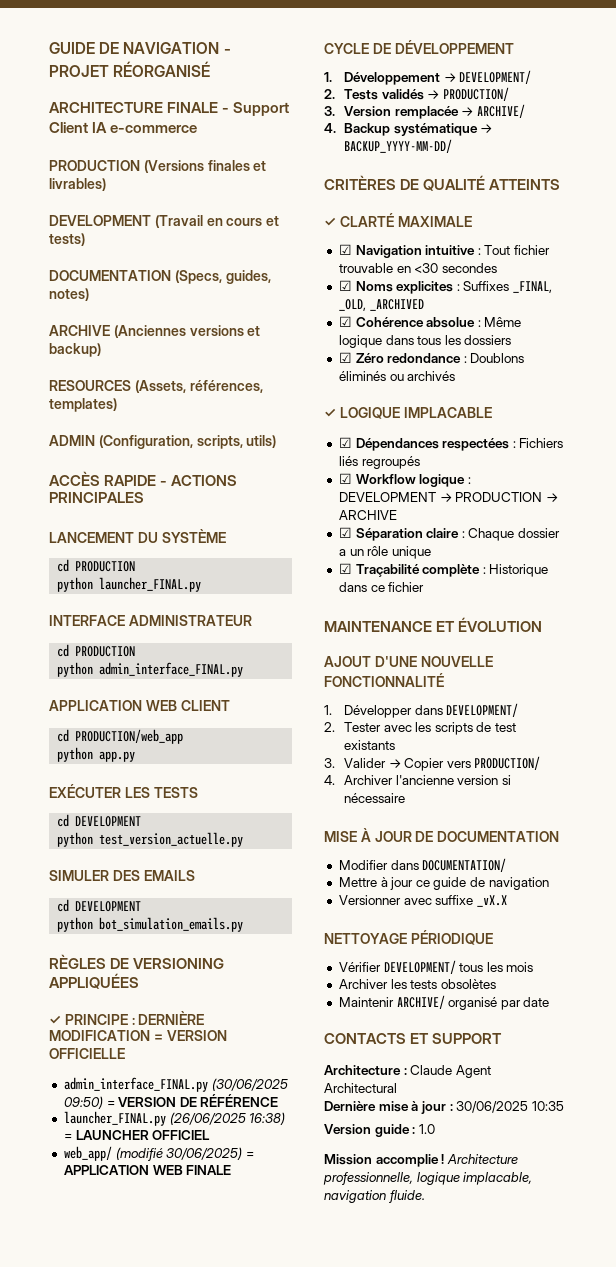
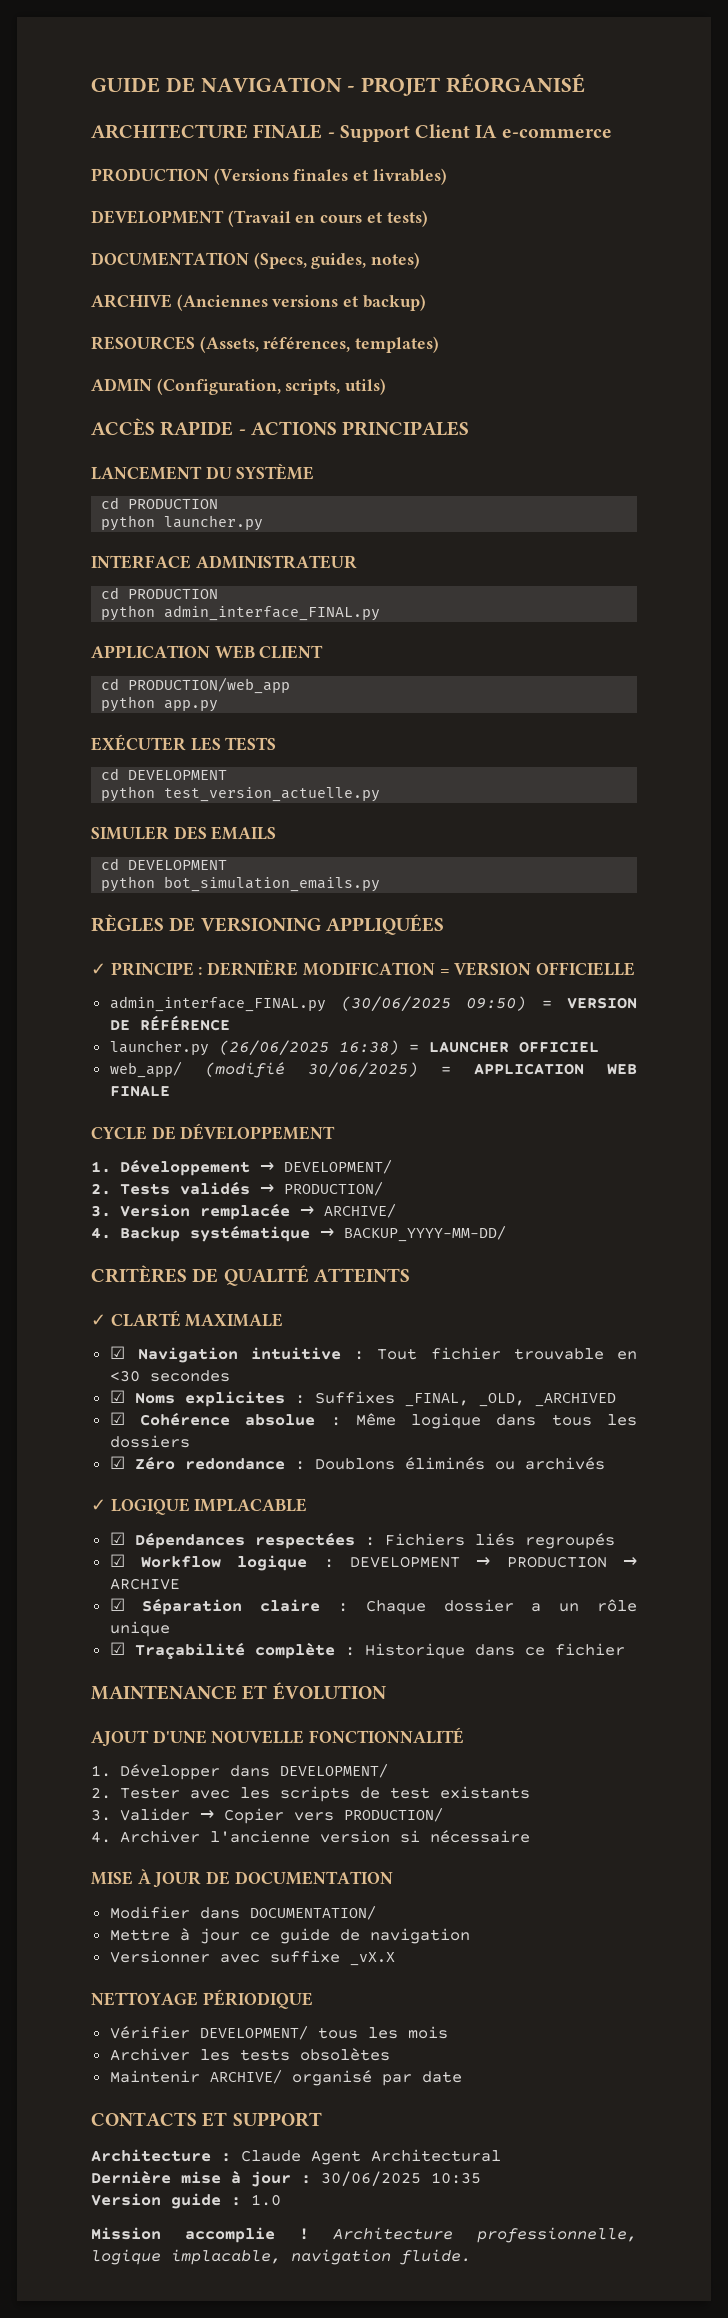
[99,577,202,592] launcher_FINAL.py -> [164,515,264,531] launcher.py
[63,1111,166,1126] launcher_FINAL.py -> [109,1040,209,1056] launcher.py

